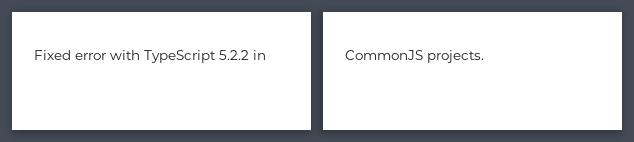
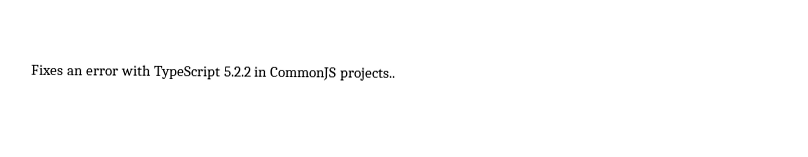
[34,50,71,60] Fixed -> [31,64,84,76] Fixes an
[427,50,484,63] projects. -> [339,67,397,81] projects..

